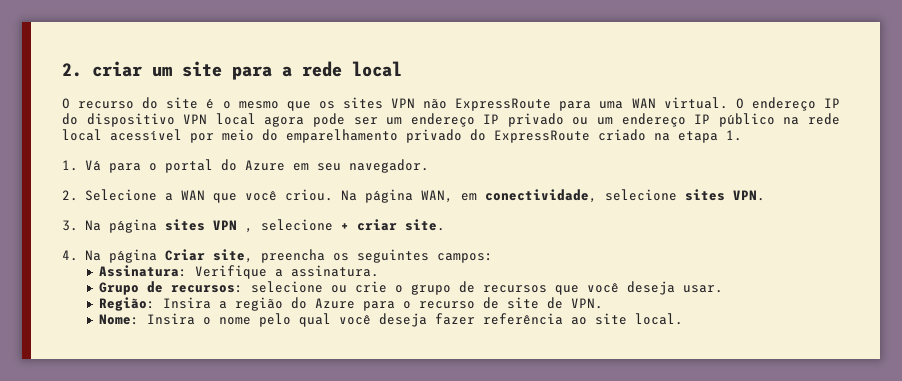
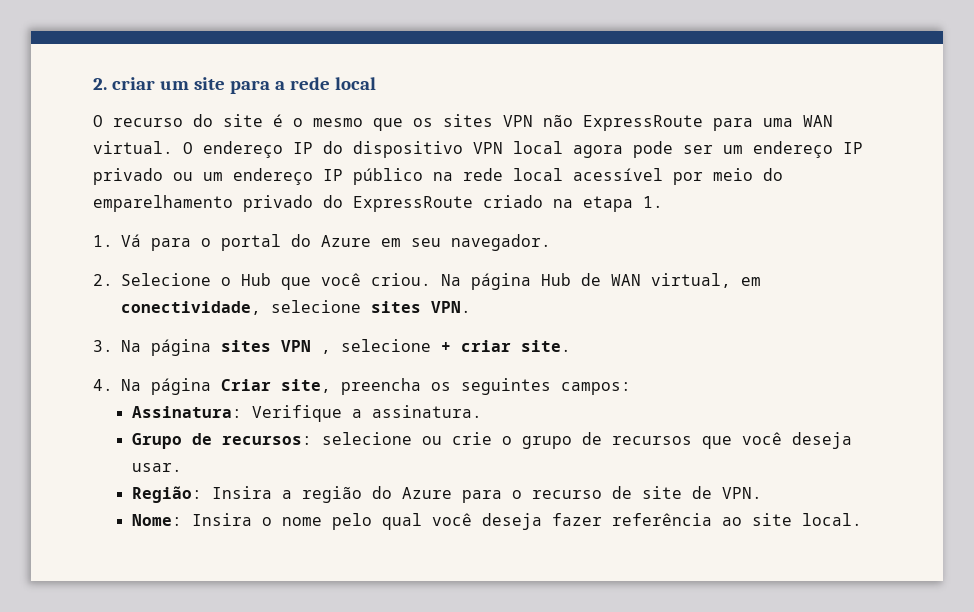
[164,190,205,201] a WAN -> [221,273,271,286] o Hub
[420,190,453,203] WAN, -> [541,273,731,288] Hub de WAN virtual,

